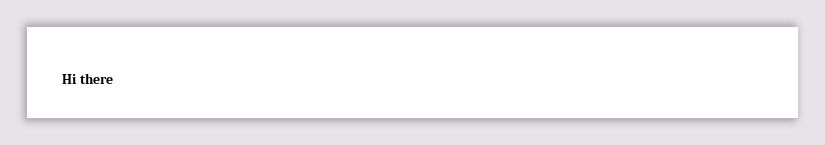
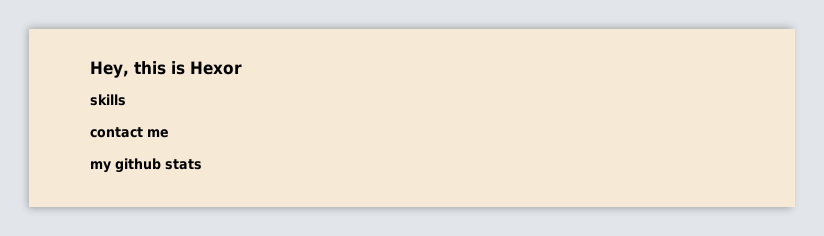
[62,73,113,84] Hi there -> [90,61,242,78] [90,94,126,106] [90,127,169,138] [90,158,202,173] Hey, this is Hexor // skills // contact me // my github stats

